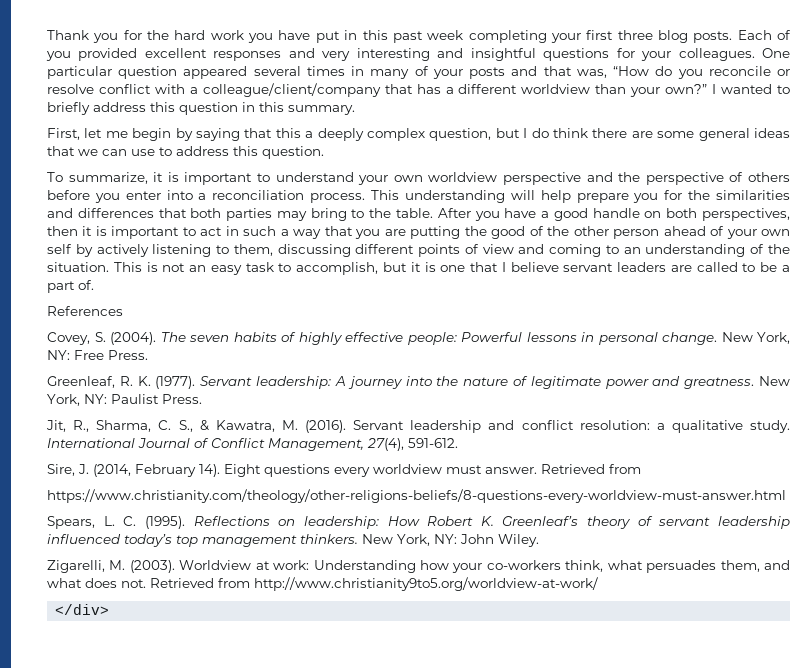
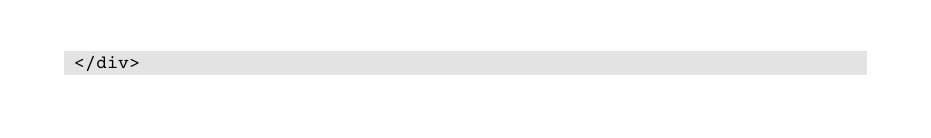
[47,30,792,43] [46,48,790,61] [47,66,791,79] [47,83,790,97] [47,102,355,115] [47,128,790,141] [47,146,324,159] [47,172,791,185] [47,190,791,203] [47,208,791,221] [47,226,790,239] [47,244,790,257] [47,262,790,275] [47,280,94,293] [47,306,123,316] [47,332,790,345] [47,350,148,360] [47,376,790,389] [47,394,202,406] [46,420,790,433] [47,438,458,451] [47,464,641,477] [47,489,786,503] [47,516,790,529] [47,534,539,547] [47,560,791,573] [47,577,598,591] Thank you for the hard work you have put in this past week completing your first three blog posts. Each of you provided excellent responses and very interesting and insightful questions for your colleagues. One particular question appeared several times in many of your posts and that was, “How do you reconcile or resolve conflict with a colleague/client/company that has a different worldview than your own?” I wanted to briefly address this question in this summary. // First, let me begin by saying that this a deeply complex question, but I do think there are some general ideas that we can use to address this question. // To summarize, it is important to understand your own worldview perspective and the perspective of others before you enter into a reconciliation process. This understanding will help prepare you for the similarities and differences that both parties may bring to the table. After you have a good handle on both perspectives, then it is important to act in such a way that you are putting the good of the other person ahead of your own self by actively listening to them, discussing different points of view and coming to an understanding of the situation. This is not an easy task to accomplish, but it is one that I believe servant leaders are called to be a part of. // References // Covey, S. (2004). The seven habits of highly effective people: Powerful lessons in personal change. New York, NY: Free Press. // Greenleaf, R. K. (1977). Servant leadership: A journey into the nature of legitimate power and greatness. New York, NY: Paulist Press. // Jit, R., Sharma, C. S., & Kawatra, M. (2016). Servant leadership and conflict resolution: a qualitative study. International Journal of Conflict Management, 27(4), 591-612. // Sire, J. (2014, February 14). Eight questions every worldview must answer. Retrieved from // https://www.christianity.com/theology/other-religions-beliefs/8-questions-every-worldview-must-answer.html // Spears, L. C. (1995). Reflections on leadership: How Robert K. Greenleaf’s theory of servant leadership influenced today’s top management thinkers. New York, NY: John Wiley. // Zigarelli, M. (2003). Worldview at work: Understanding how your co-workers think, what persuades them, and what does not. Retrieved from http://www.christianity9to5.org/worldview-at-work/ // -> (74, 63) none

